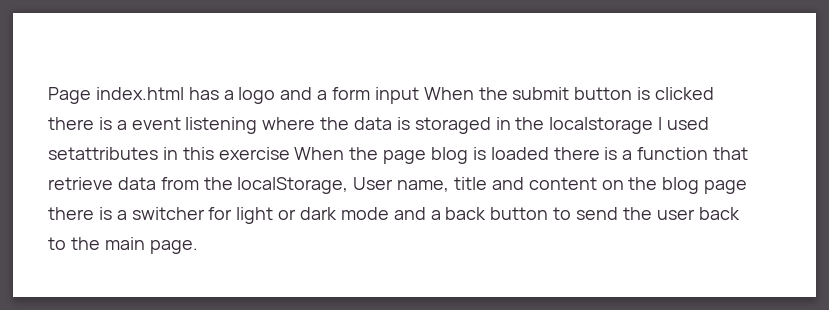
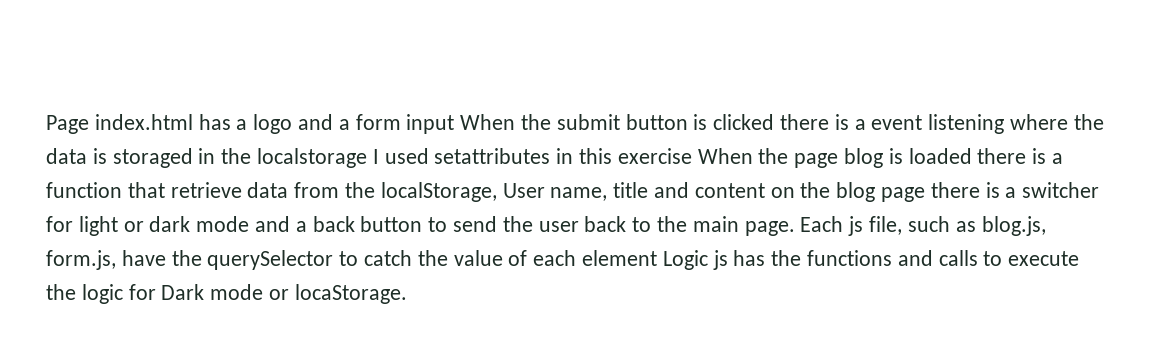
(198, 247) none -> [800,216,1046,236] [46,250,1080,270] [46,284,407,304] Each js file, such as blog.js, form.js, have the querySelector to catch the value of each element Logic js has the functions and calls to execute the logic for Dark mode or locaStorage.

